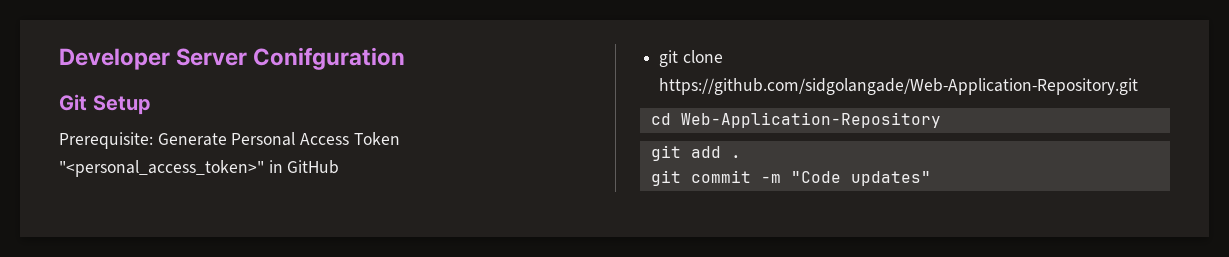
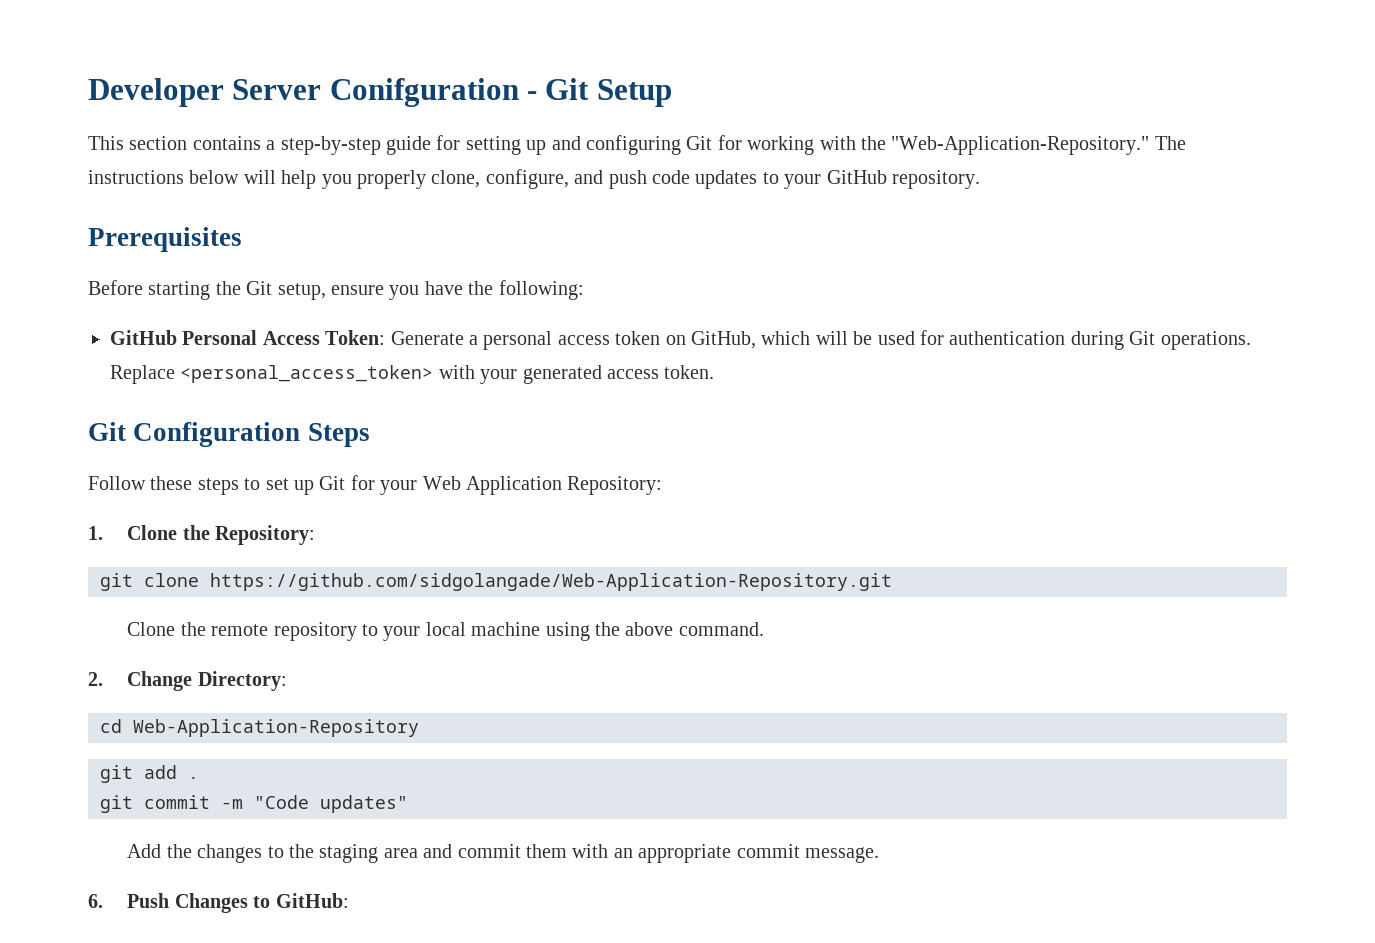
(406, 58) // -> [527,91,538,100] -
[59,132,400,149] [59,160,340,177] [659,50,723,67] [659,78,1139,95] Prerequisite: Generate Personal Access Token "<personal_access_token>" in GitHub // git clone https://github.com/sidgolangade/Web-Application-Repository.git -> [88,135,1186,155] [88,169,980,189] [88,227,242,252] [88,280,584,300] [110,330,1251,350] [110,365,715,384] [88,422,370,447] [88,475,663,495] [88,525,316,545] [100,573,892,591] [127,622,764,641] [88,671,287,691] This section contains a step-by-step guide for setting up and configuring Git for working with the "Web-Application-Repository." The instructions below will help you properly clone, configure, and push code updates to your GitHub repository. // Prerequisites // Before starting the Git setup, ensure you have the following: // GitHub Personal Access Token: Generate a personal access token on GitHub, which will be used for authentication during Git operations. Replace <personal_access_token> with your generated access token. // Git Configuration Steps // Follow these steps to set up Git for your Web Application Repository: // 1. Clone the Repository: // git clone https://github.com/sidgolangade/Web-Application-Repository.git // Clone the remote repository to your local machine using the above command. // 2. Change Directory:
(931, 178) none -> [127,844,880,863] [88,893,349,913] // Add the changes to the staging area and commit them with an appropriate commit message. // 6. Push Changes to GitHub:

